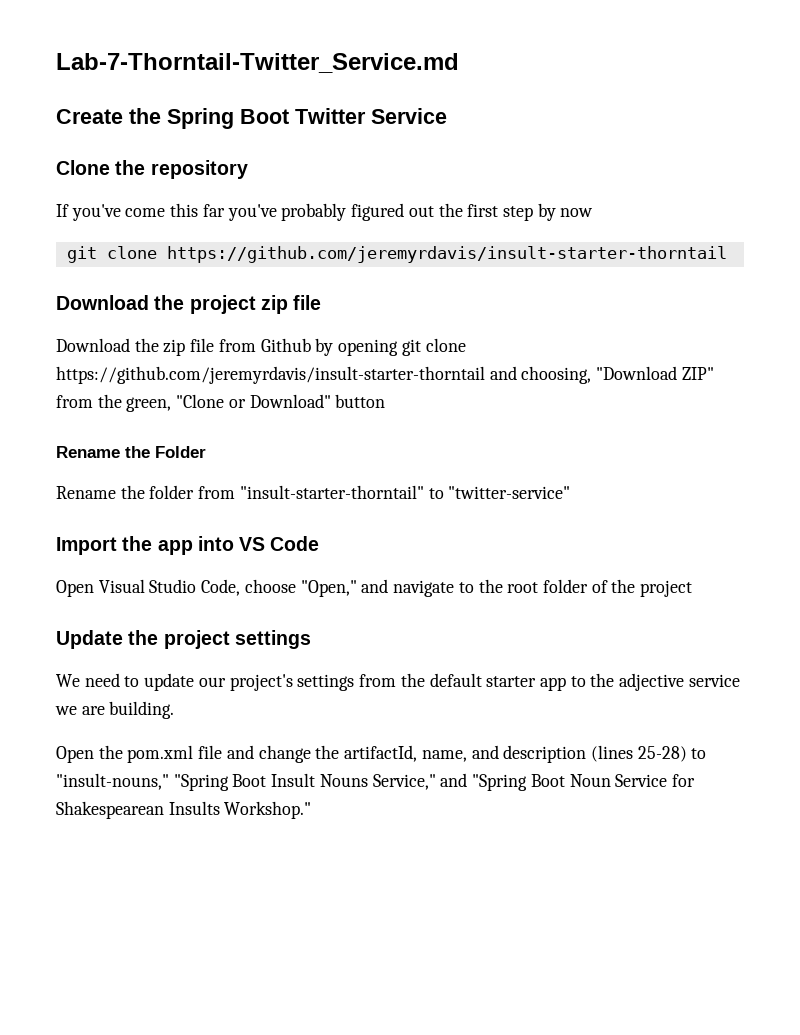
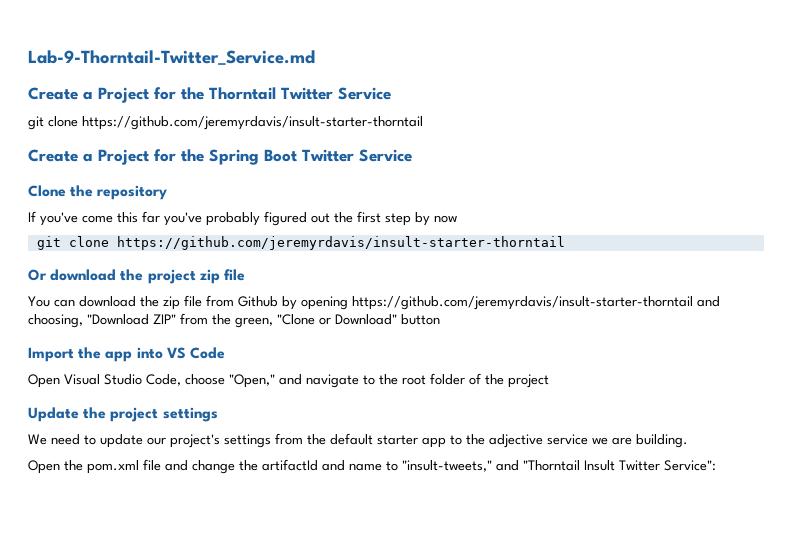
[56,53,459,73] [56,109,123,124] Lab-7-Thorntail-Twitter_Service.md // Create -> [28,50,315,65] [28,87,391,103] [28,116,423,130] [28,149,176,165] Lab-9-Thorntail-Twitter_Service.md // Create a Project for the Thorntail Twitter Service // git clone https://github.com/jeremyrdavis/insult-starter-thorntail // Create a Project for
[56,295,149,310] Download -> [28,269,117,281] Or download
[56,338,130,352] Download -> [28,296,136,307] You can download
[401,338,466,356] git clone -> (348, 303) none
[56,446,206,458] [56,485,571,499] // Rename the Folder // Rename the folder from "insult-starter-thorntail" to "twitter-service" -> (440, 319) none
[344,745,707,763] [56,773,695,791] [56,801,312,819] artifactId, name, and description (lines 25-28) to "insult-nouns," "Spring Boot Insult Nouns Service," and "Spring Boot Noun Service for Shakespearean Insults Workshop." -> [262,459,716,472] artifactId and name to "insult-tweets," and "Thorntail Insult Twitter Service":

